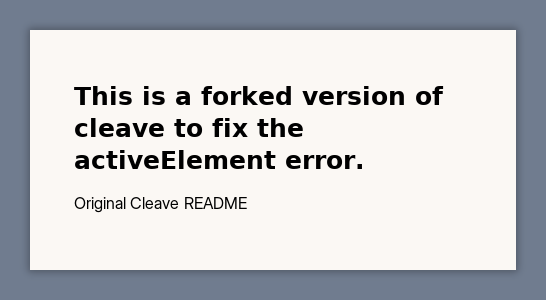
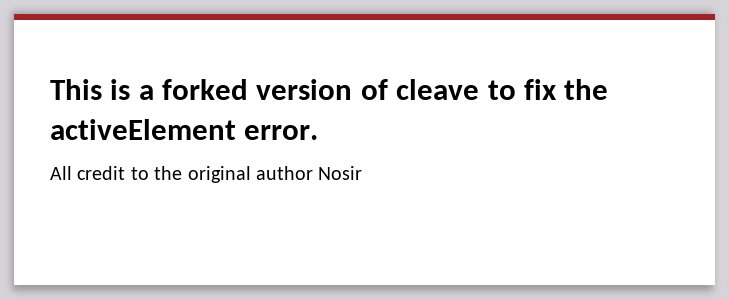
[74,197,247,213] Original Cleave README -> [50,166,363,183] All credit to the original author Nosir

